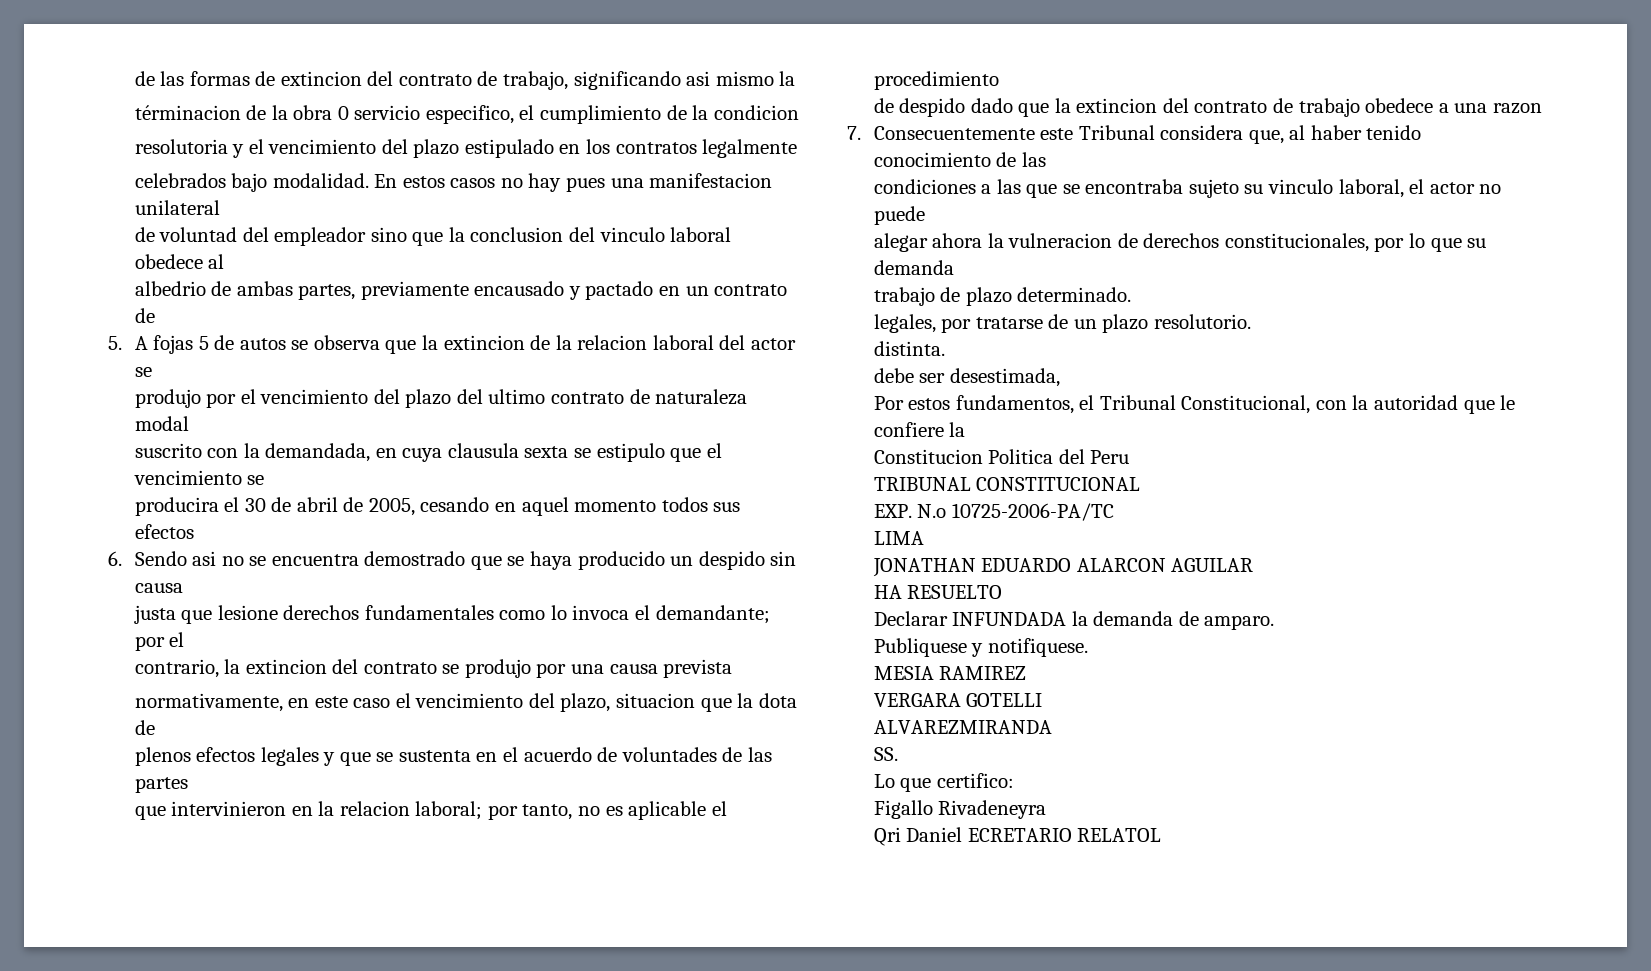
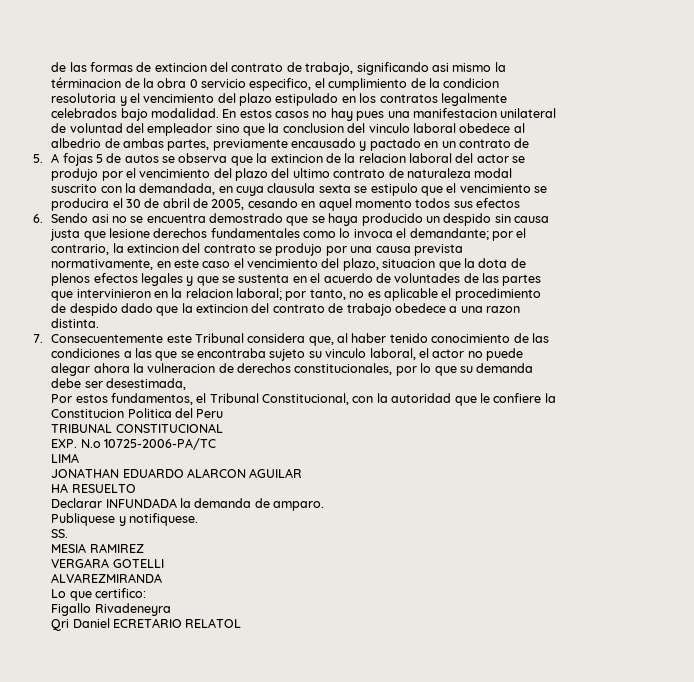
(1542, 108) none -> [51,318,100,328] // distinta.
[873,287,1132,306] [873,314,1251,333] [873,341,945,356] // trabajo de plazo determinado. // legales, por tratarse de un plazo resolutorio. // distinta. -> (534, 368) none
(1088, 647) none -> [51,529,69,538] // SS.
[873,747,898,761] // SS. -> (163, 578) none

